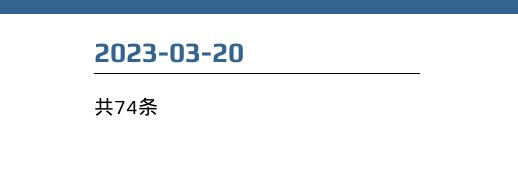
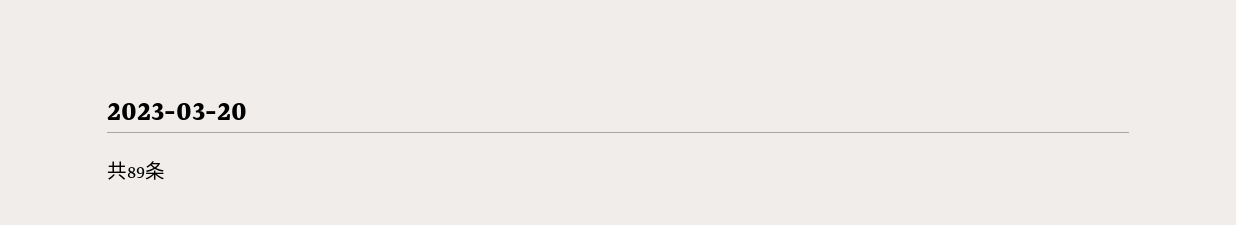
[114,101,138,114] 74 -> [127,167,145,178] 89

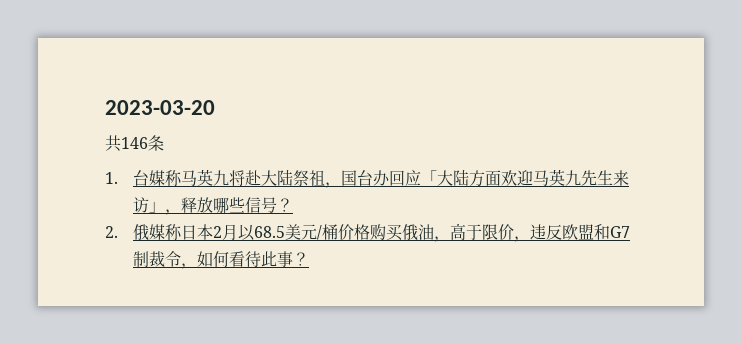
[127,167,145,178] 89 -> [121,137,148,149] 146
(165, 170) none -> [105,169,630,188] [133,197,294,215] [105,223,631,242] [133,251,310,269] // 1.台媒称马英九将赴大陆祭祖，国台办回应「大陆方面欢迎马英九先生来访」，释放哪些信号？ // 2.俄媒称日本2月以68.5美元/桶价格购买俄油，高于限价，违反欧盟和G7制裁令，如何看待此事？

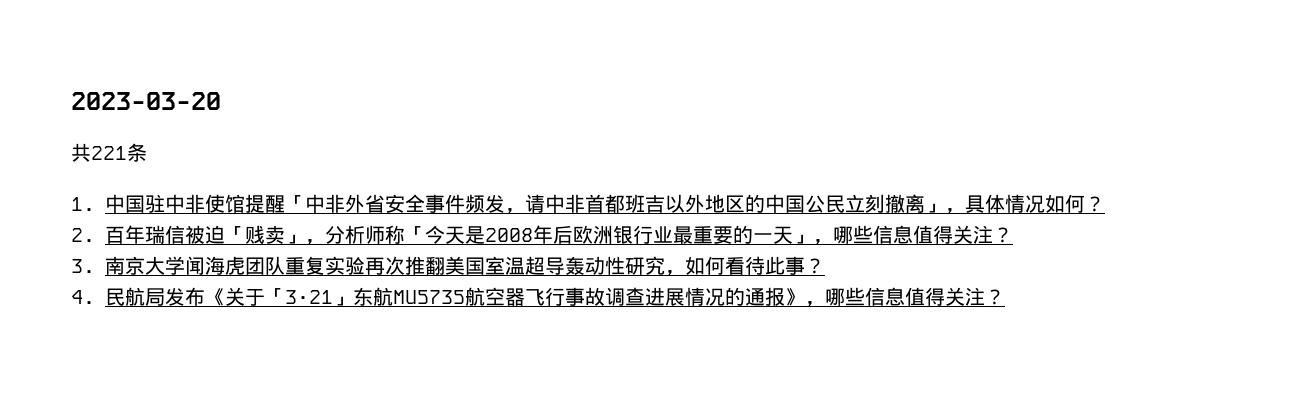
[121,137,148,149] 146 -> [91,146,127,160] 221
[133,169,630,188] [133,197,294,215] [105,223,631,242] [133,251,294,269] 台媒称马英九将赴大陆祭祖，国台办回应「大陆方面欢迎马英九先生来访」，释放哪些信号？ // 2.俄媒称日本2月以68.5美元/桶价格购买俄油，高于限价，违反欧盟和G7制裁令，如何看待此事 -> [105,194,1105,214] [71,225,1013,245] [71,256,825,276] [71,287,985,307] 中国驻中非使馆提醒「中非外省安全事件频发，请中非首都班吉以外地区的中国公民立刻撤离」，具体情况如何？ // 2.百年瑞信被迫「贱卖」，分析师称「今天是2008年后欧洲银行业最重要的一天」，哪些信息值得关注？ // 3.南京大学闻海虎团队重复实验再次推翻美国室温超导轰动性研究，如何看待此事？ // 4.民航局发布《关于「3·21」东航MU5735航空器飞行事故调查进展情况的通报》，哪些信息值得关注

